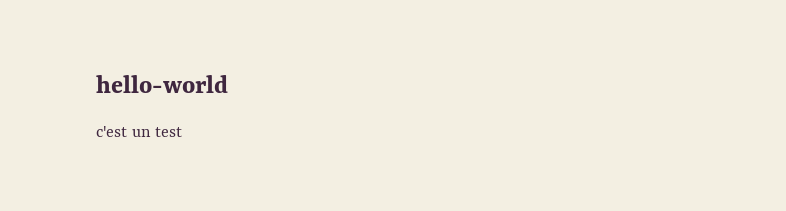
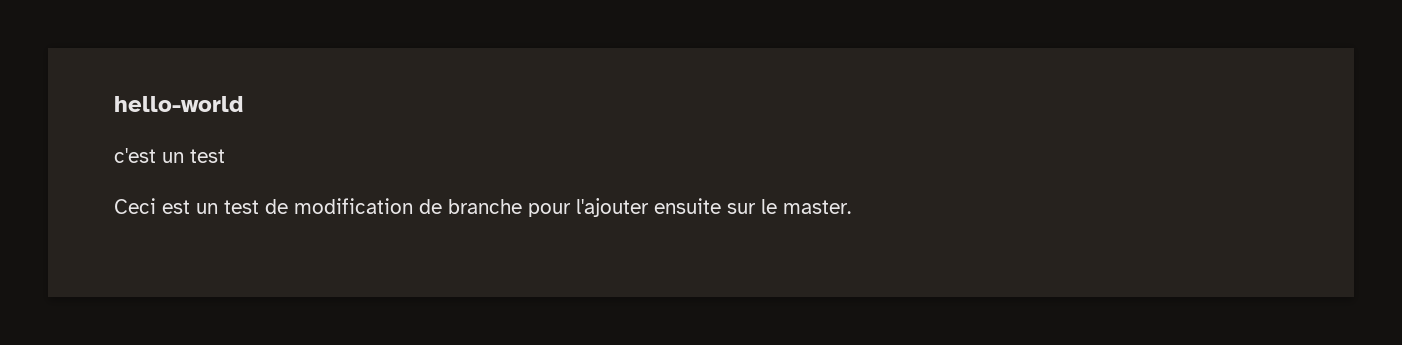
(183, 132) none -> [114,198,851,217] // Ceci est un test de modification de branche pour l'ajouter ensuite sur le master.

